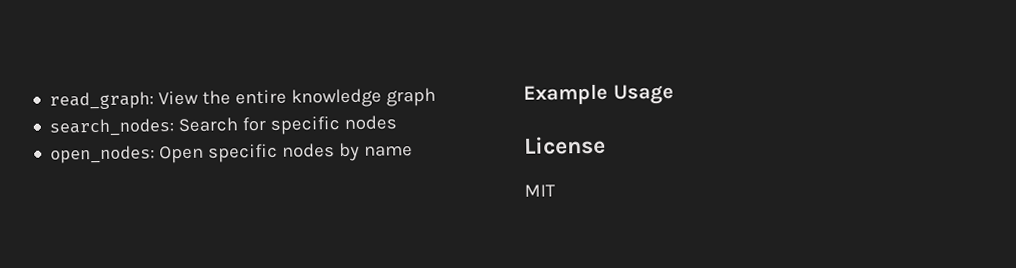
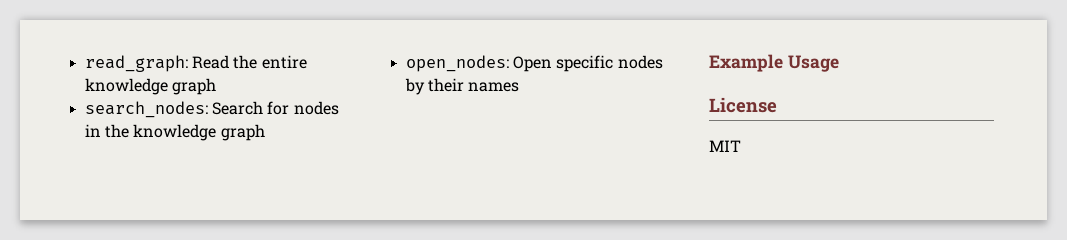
[158,90,200,106] View -> [191,55,229,69] Read
[270,115,398,135] specific nodes -> [293,101,339,115] [84,124,265,141] nodes in the knowledge graph
[364,145,414,157] name -> [427,78,520,92] their names

